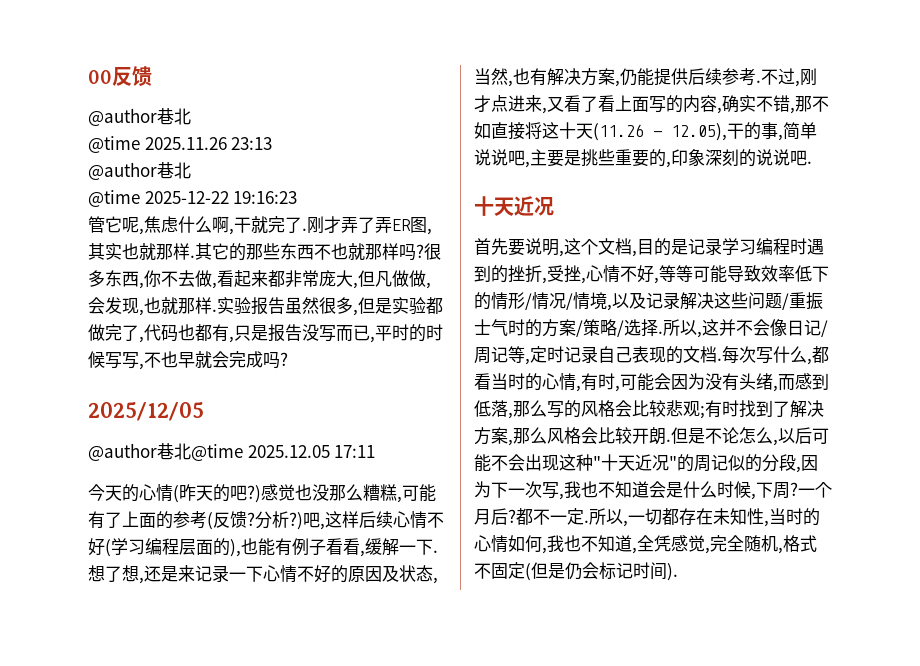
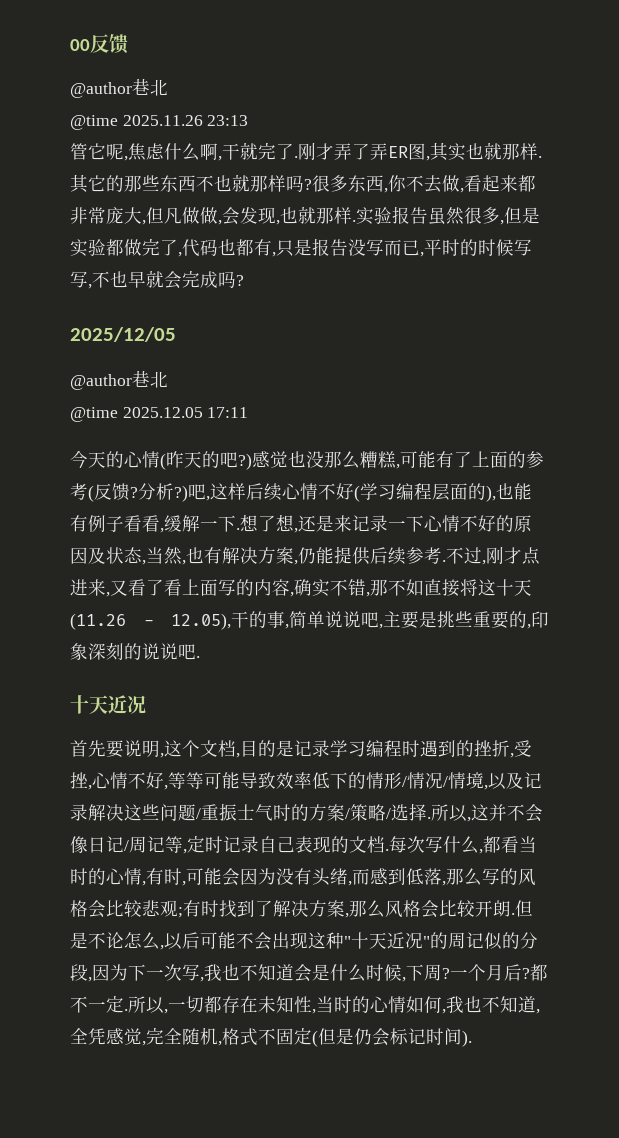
[88,162,191,180] [88,190,298,207] // @author巷北 // @time 2025-12-22 19:16:23 -> (249, 120) none
(191, 451) none -> (168, 379) //

